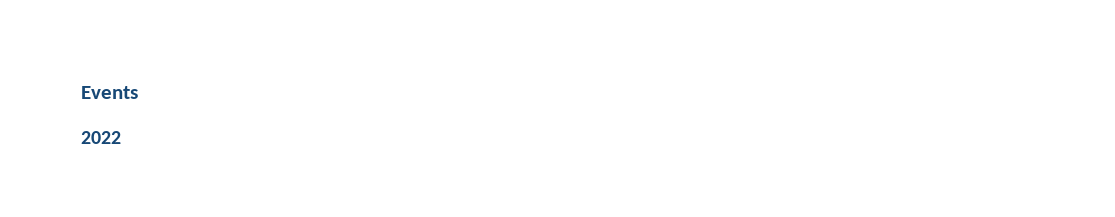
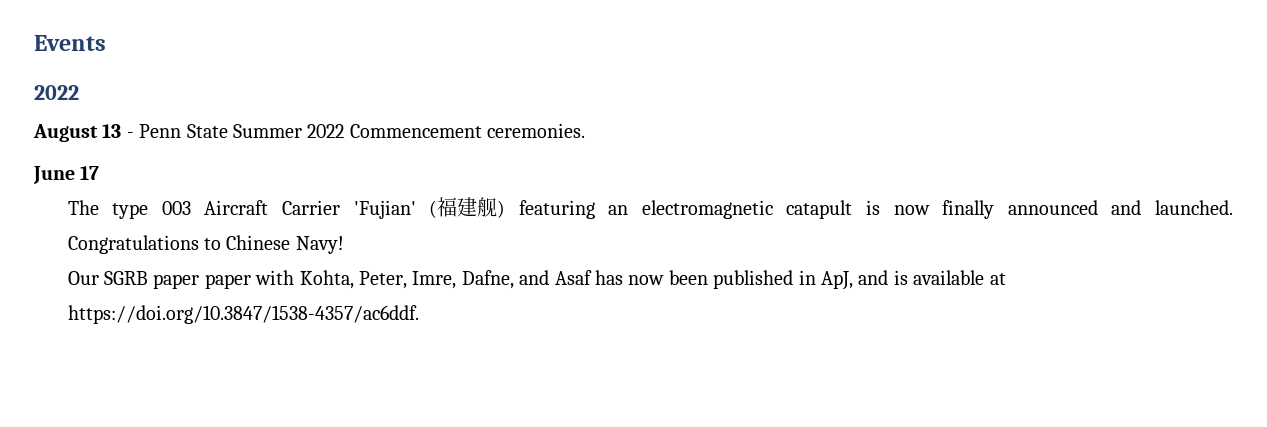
(121, 137) none -> [33,123,586,142] [33,166,100,184] [67,197,1234,219] [67,235,344,254] [67,270,1006,290] [67,305,419,324] // August 13 - Penn State Summer 2022 Commencement ceremonies. // June 17 // The type 003 Aircraft Carrier 'Fujian' (福建舰) featuring an electromagnetic catapult is now finally announced and launched. Congratulations to Chinese Navy! // Our SGRB paper paper with Kohta, Peter, Imre, Dafne, and Asaf has now been published in ApJ, and is available at https://doi.org/10.3847/1538-4357/ac6ddf.

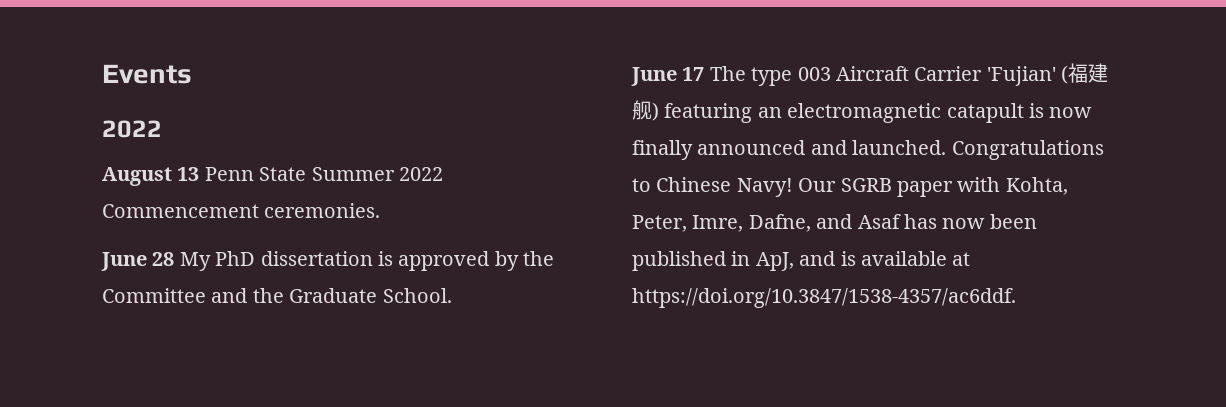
[126,132,134,138] - -> (200, 174) none
(586, 130) none -> [101,251,555,271] [102,288,452,303] // June 28 My PhD dissertation is approved by the Committee and the Graduate School.
(100, 173) // -> (705, 74) none
(344, 245) // -> (793, 187) none
[204,274,251,289] paper -> (953, 189) none

